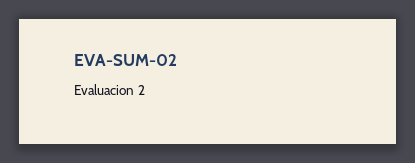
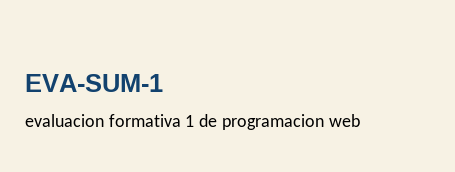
[74,54,177,66] [74,84,145,95] EVA-SUM-02 // Evaluacion 2 -> [25,74,163,92] [25,114,360,130] EVA-SUM-1 // evaluacion formativa 1 de programacion web

